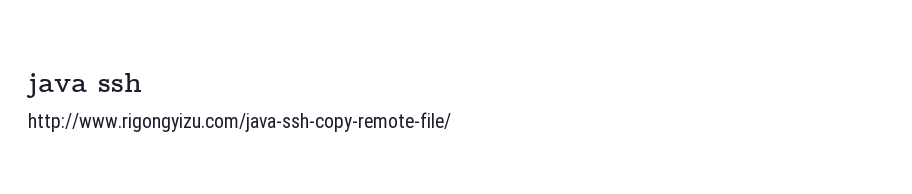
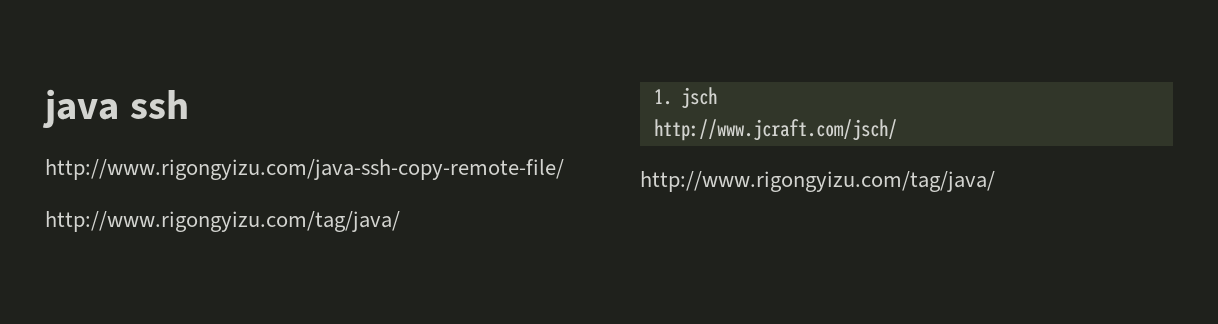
(451, 122) none -> [45,211,400,232] [653,87,717,109] [653,119,897,141] [640,171,995,192] // http://www.rigongyizu.com/tag/java/ // 1. jsch // http://www.jcraft.com/jsch/ // http://www.rigongyizu.com/tag/java/

